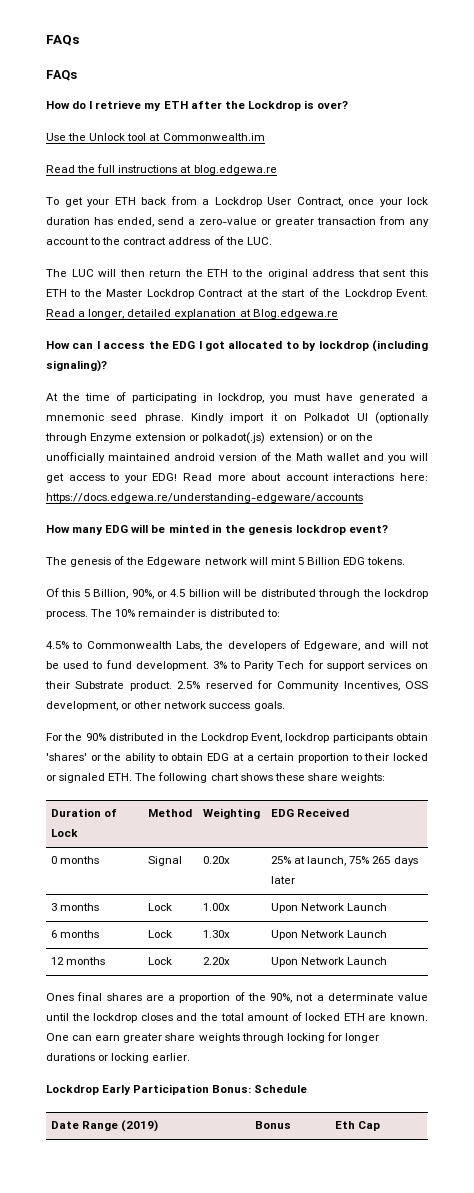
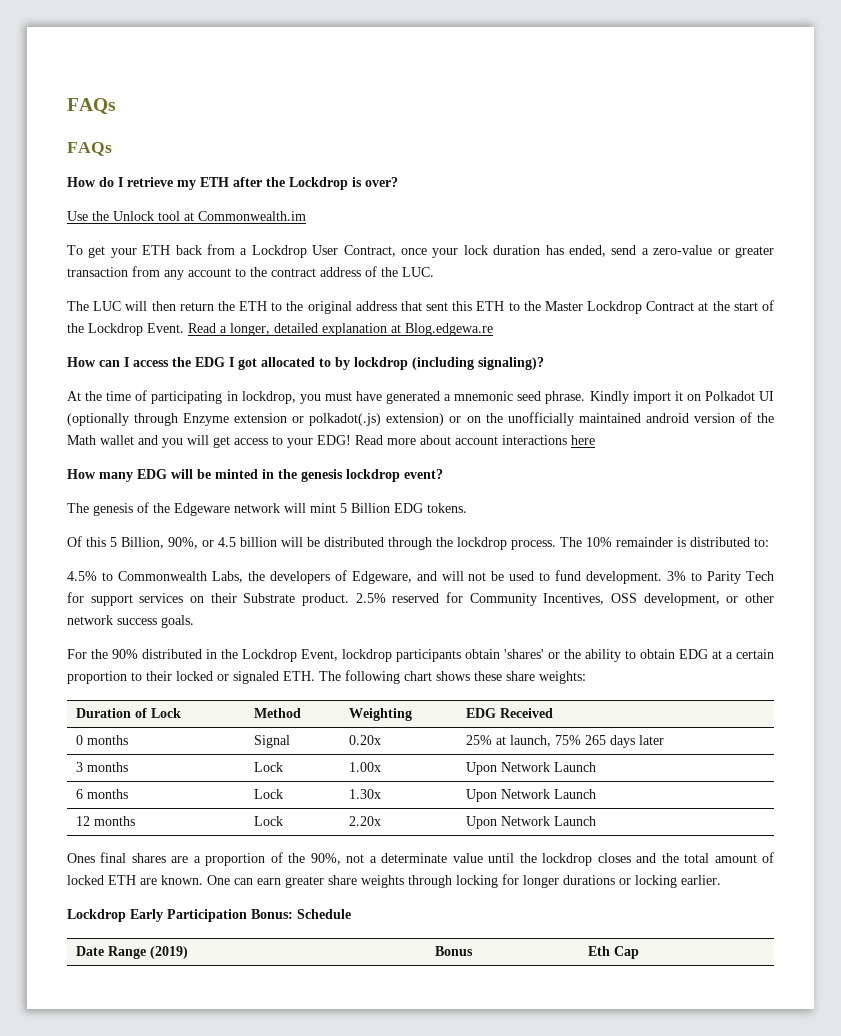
[46,164,277,175] // Read the full instructions at blog.edgewa.re -> (306, 216) none
[400,473,428,481] [46,493,363,503] here: https://docs.edgewa.re/understanding-edgeware/accounts -> [571,435,595,445] here

